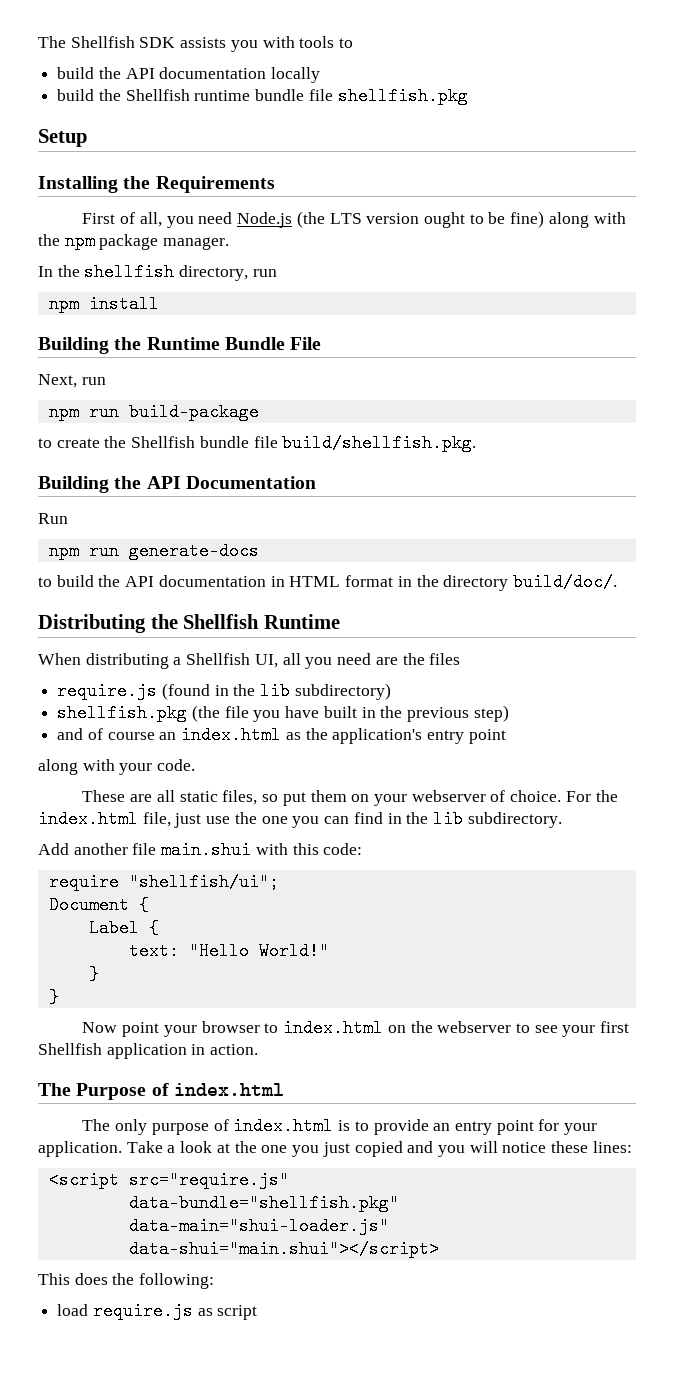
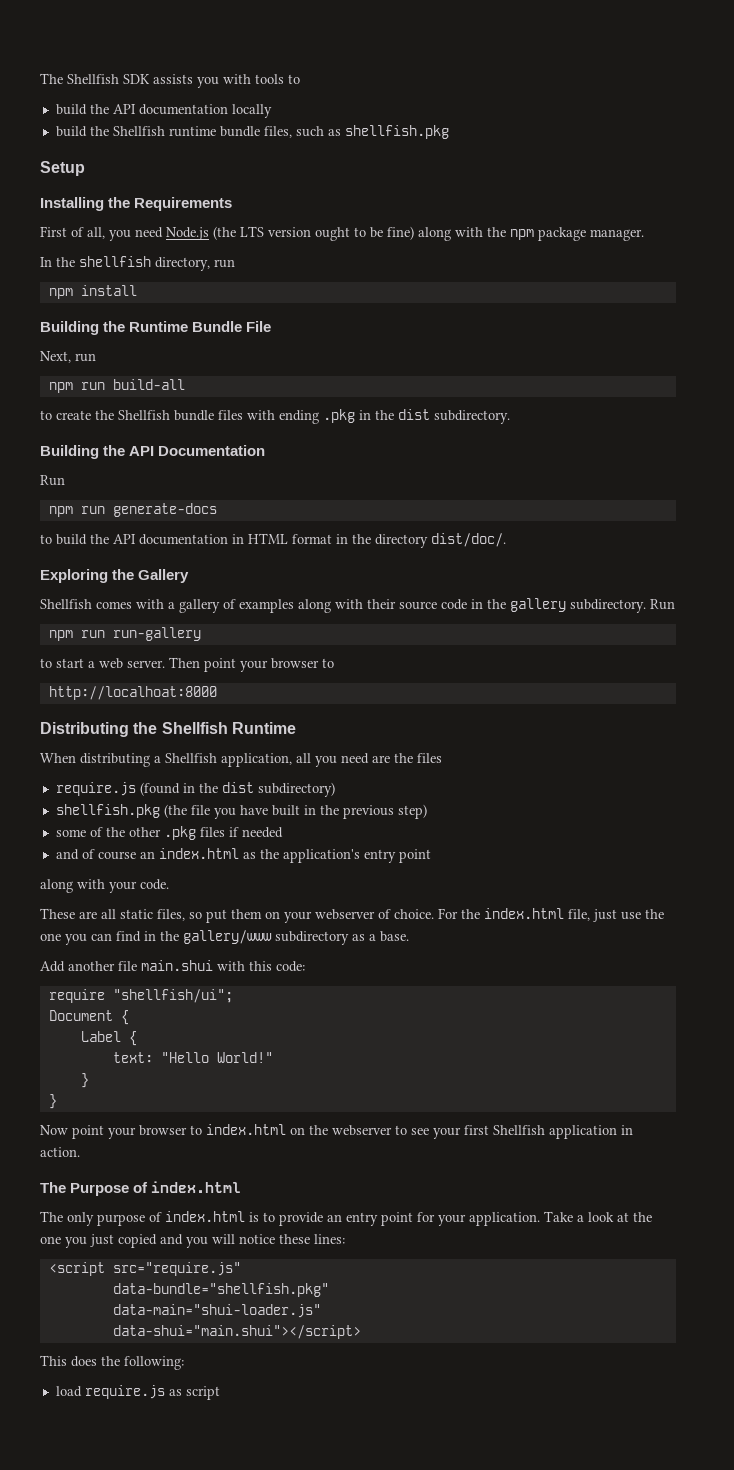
[308,89,333,101] file -> [263,126,341,138] files, such as
[128,403,259,421] build-package -> [112,379,185,390] build-all
[253,434,477,452] file build/shellfish.pkg. -> [218,409,510,424] files with ending .pkg in the dist subdirectory.
[512,573,617,591] build/doc/. -> [431,533,506,547] [40,569,190,583] [40,598,675,613] [48,627,201,641] [40,657,334,672] [48,686,217,700] dist/doc/. // Exploring the Gallery // Shellfish comes with a gallery of examples along with their source code in the gallery subdirectory. Run // npm run run-gallery // to start a web server. Then point your browser to // http://localhoat:8000
[254,654,278,668] UI, -> [221,753,292,767] application,
[260,682,291,700] lib -> [221,782,254,793] dist
(509, 713) none -> [55,826,283,840] // some of the other .pkg files if needed
[432,810,562,828] lib subdirectory. -> [183,930,409,945] gallery/www subdirectory as a base.

